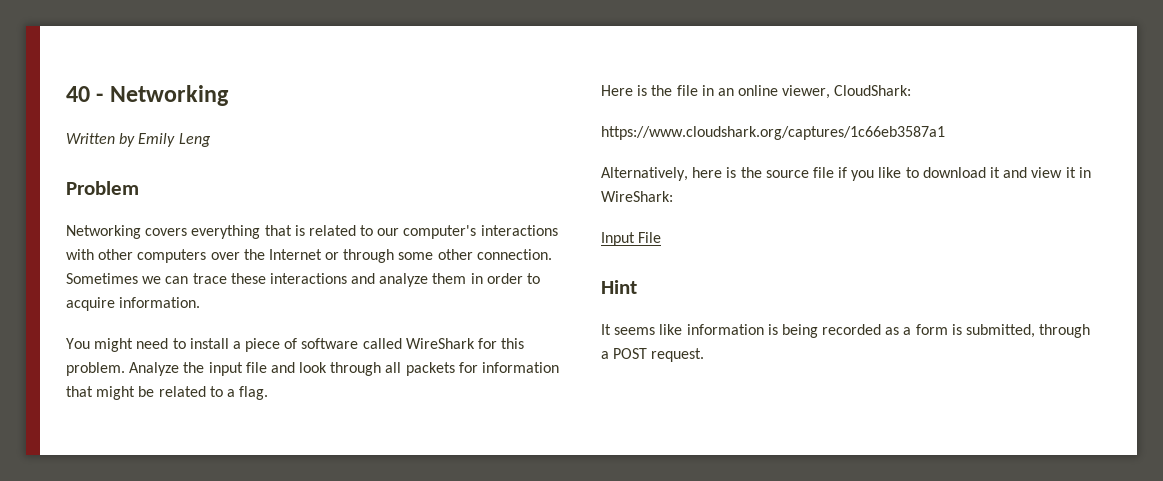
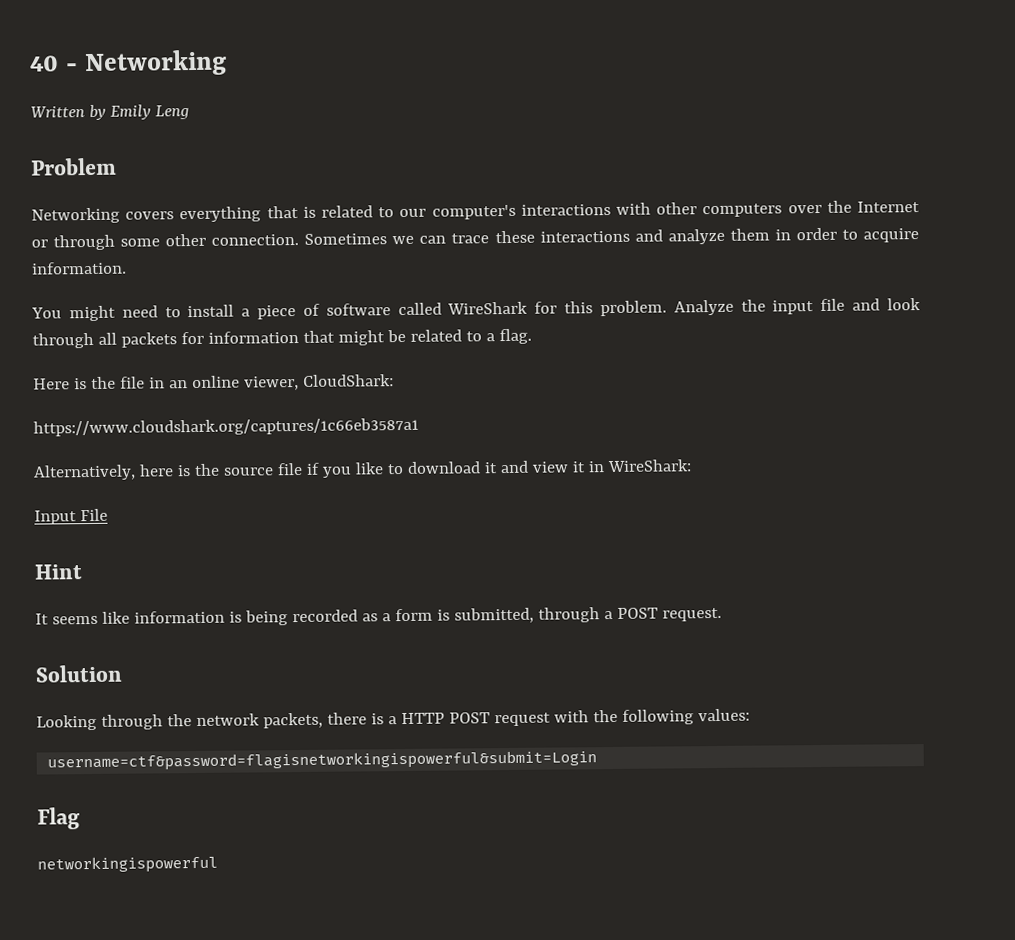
(705, 355) none -> [35,664,123,683] [36,708,750,731] [47,750,598,772] [37,807,80,830] [37,855,218,874] // Solution // Looking through the network packets, there is a HTTP POST request with the following values: // username=ctf&password=flagisnetworkingispowerful&submit=Login // Flag // networkingispowerful

